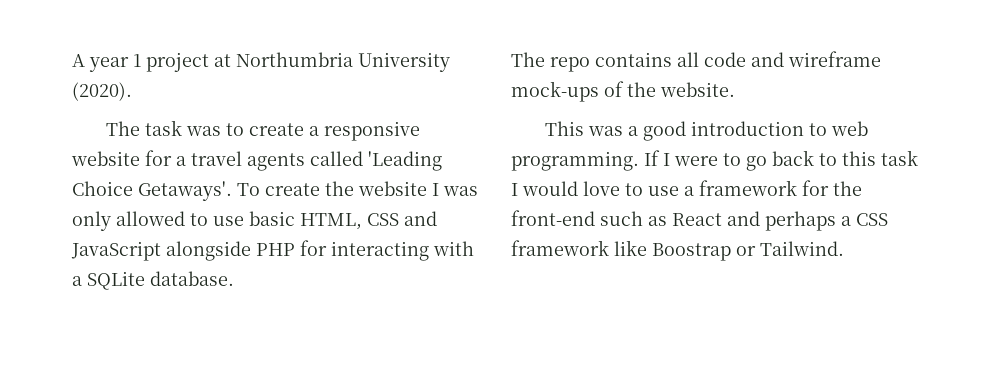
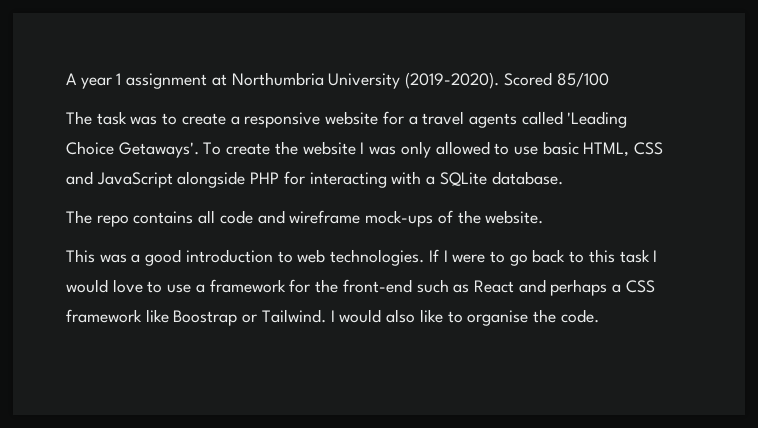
[146,52,209,72] project -> [126,73,208,89] assignment
[72,82,132,101] (2020). -> [405,72,609,89] (2019-2020). Scored 85/100
[511,151,639,171] programming. -> [330,249,425,266] technologies.
(844, 248) none -> [330,309,599,326] I would also like to organise the code.

